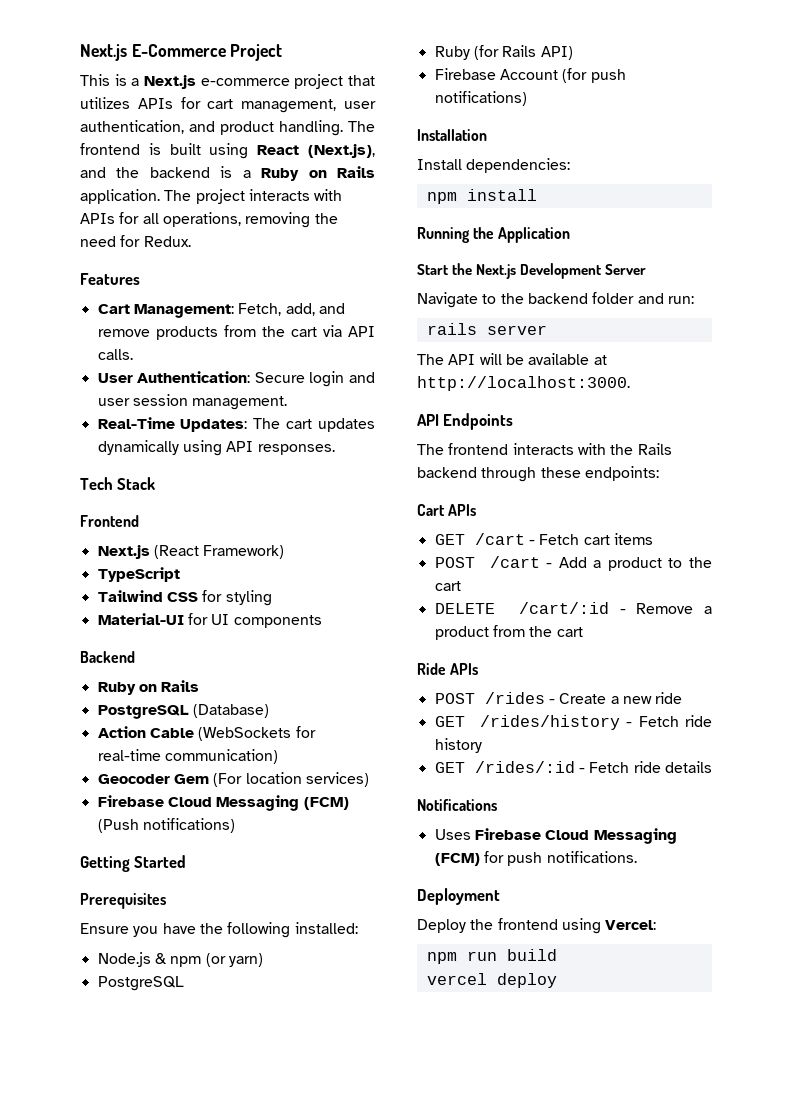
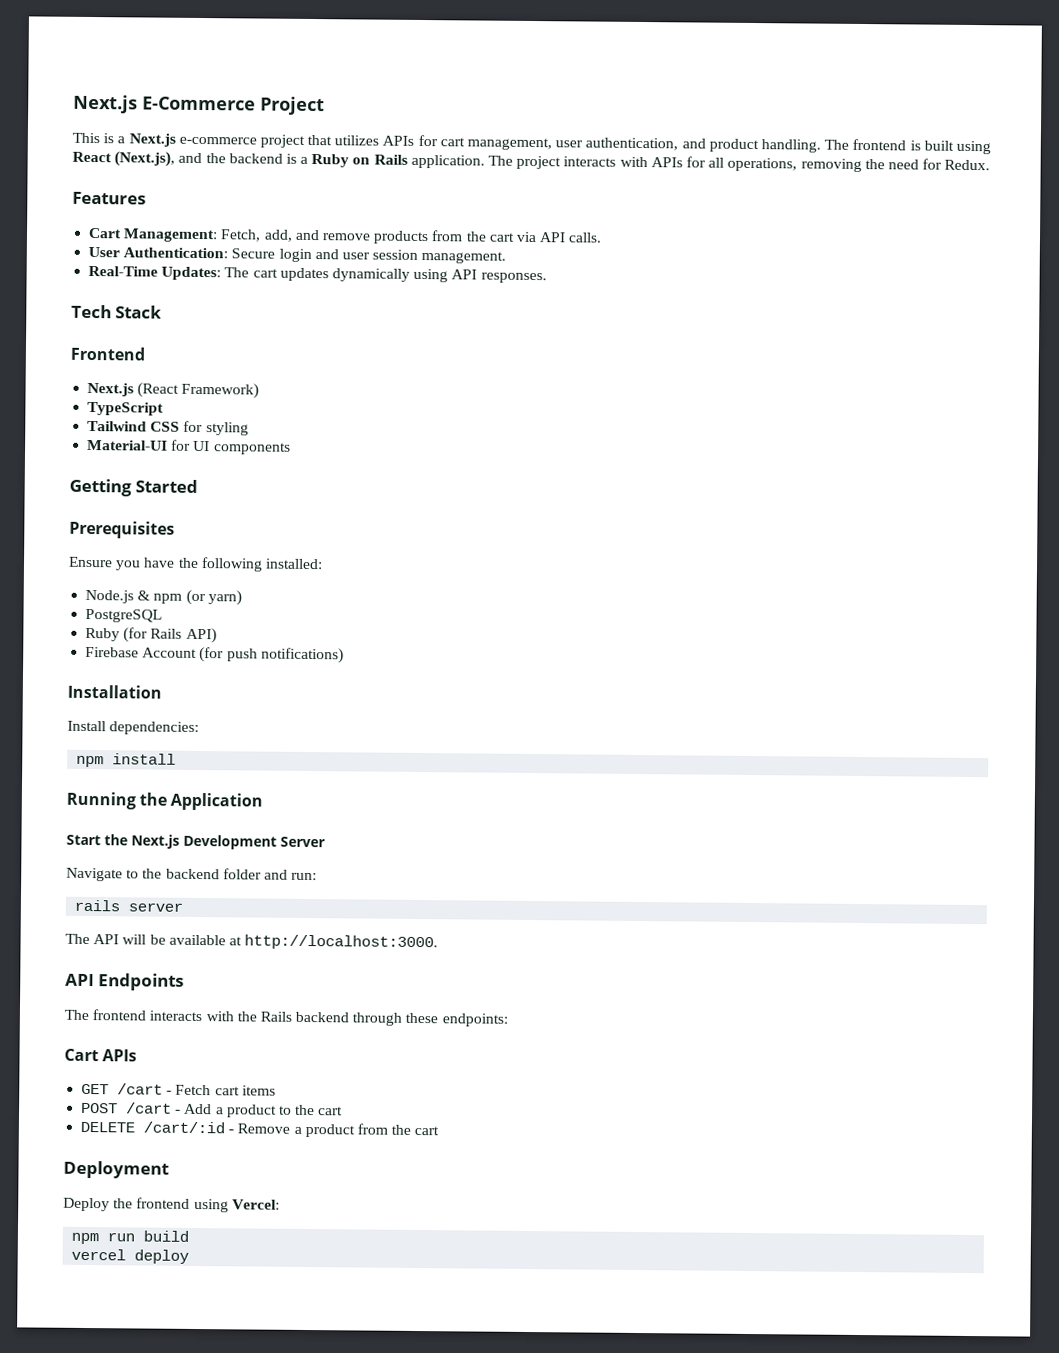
[80,651,135,663] [97,680,200,695] [97,704,269,719] [97,726,316,741] [97,749,278,764] [97,772,369,787] [97,795,349,811] [97,818,235,833] // Backend // Ruby on Rails // PostgreSQL (Database) // Action Cable (WebSockets for real-time communication) // Geocoder Gem (For location services) // Firebase Cloud Messaging (FCM) (Push notifications) -> (291, 448) none
[417,663,479,675] [434,692,683,704] [434,715,712,730] [434,738,482,753] [434,761,712,773] [417,799,497,811] [434,828,677,844] [434,851,637,866] // Ride APIs // POST /rides - Create a new ride // GET /rides/history - Fetch ride history // GET /rides/:id - Fetch ride details // Notifications // Uses Firebase Cloud Messaging (FCM) for push notifications. -> (440, 1130) none

